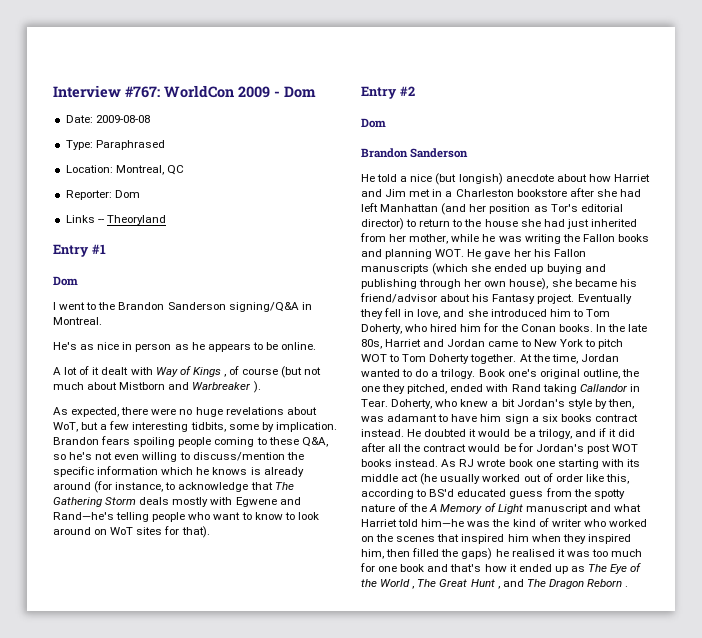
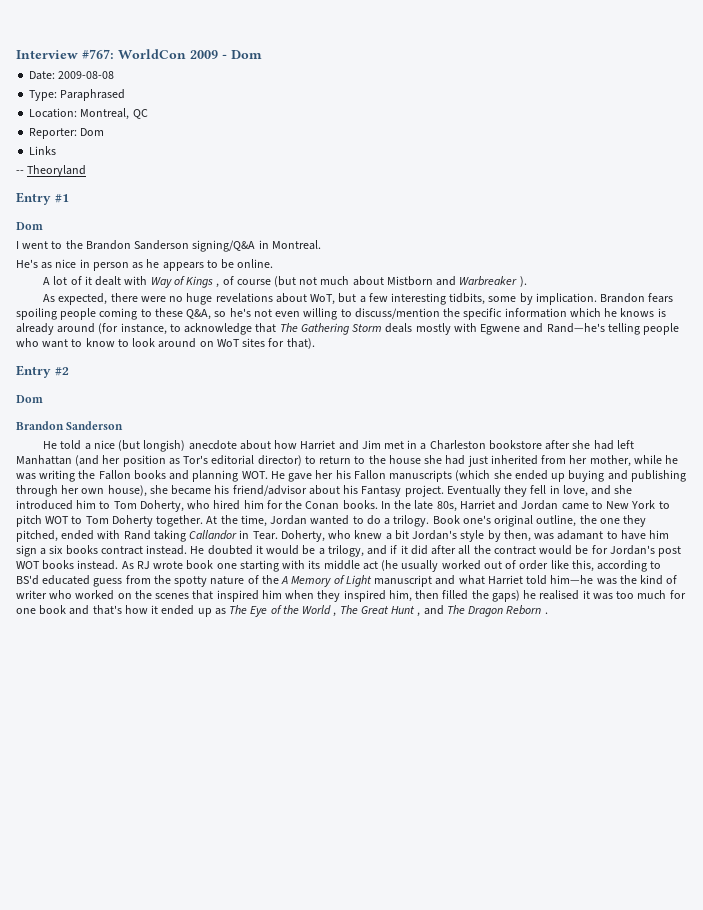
(95, 219) none -> (57, 150) //

